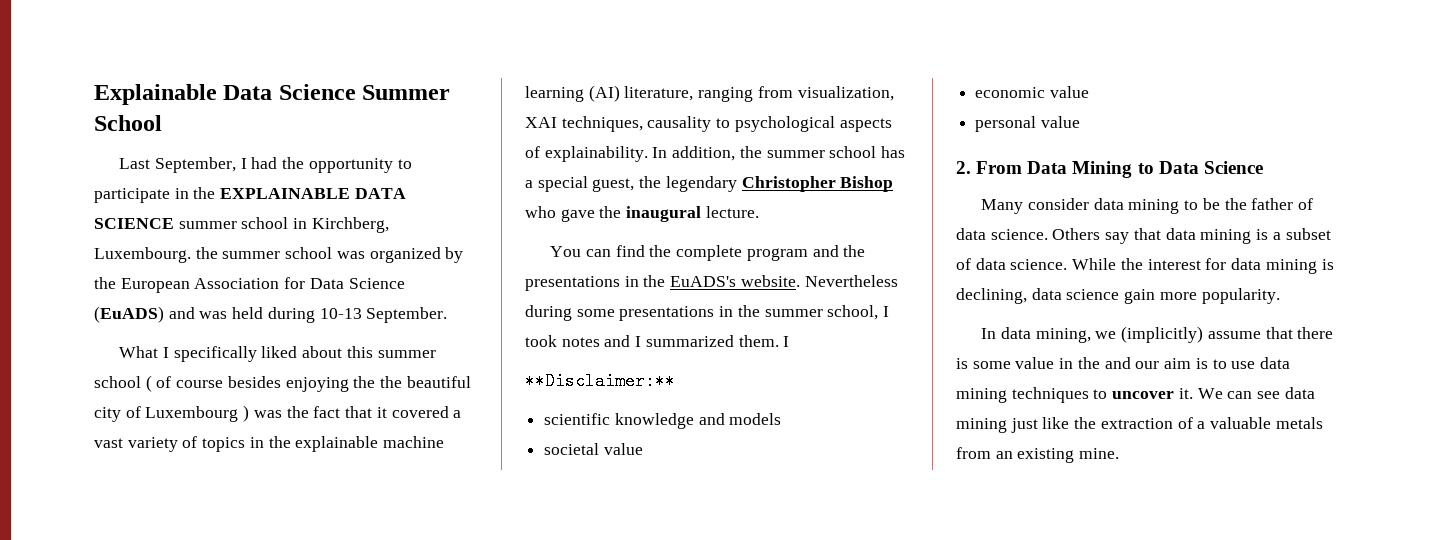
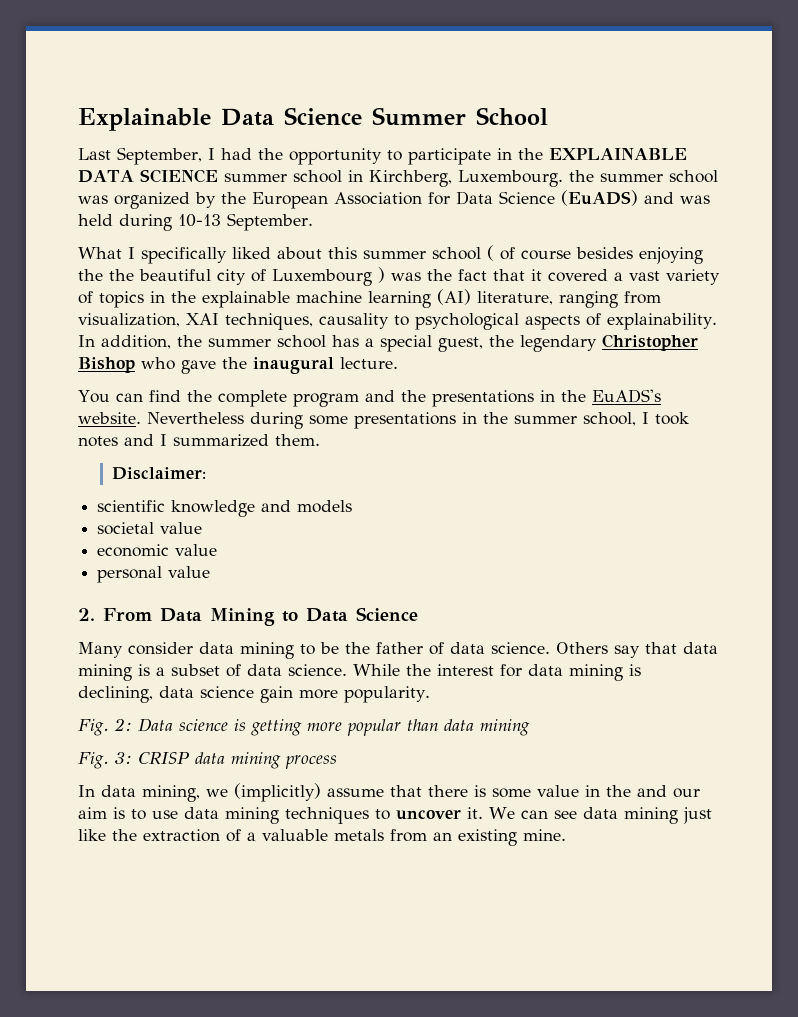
[783,336,790,347] [525,372,675,390] I // **Disclaimer:** -> [112,467,207,480] // Disclaimer:
(1280, 296) none -> [78,718,530,736] [78,752,337,769] // Fig. 2: Data science is getting more popular than data mining // Fig. 3: CRISP data mining process

